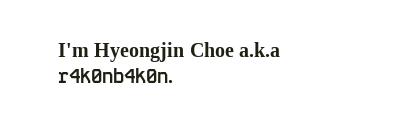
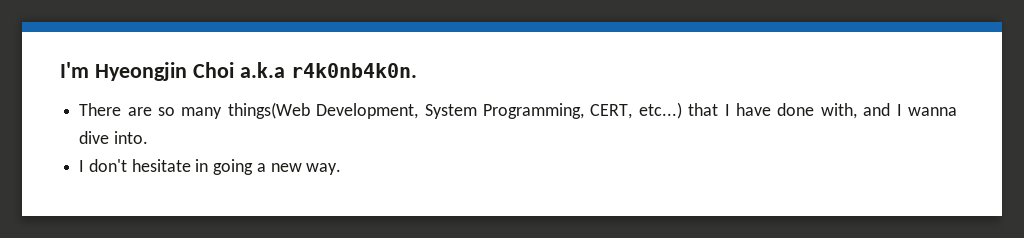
[189,42,234,57] Choe -> [192,62,234,78] Choi
(173, 75) none -> [79,102,957,119] [79,131,148,144] [79,159,342,175] // There are so many things(Web Development, System Programming, CERT, etc...) that I have done with, and I wanna dive into. // I don't hesitate in going a new way.

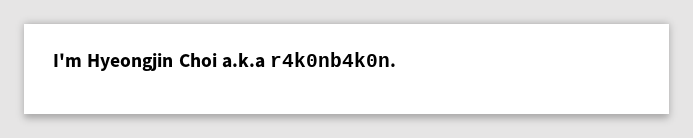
[79,102,957,119] [79,131,148,144] [79,159,342,175] // There are so many things(Web Development, System Programming, CERT, etc...) that I have done with, and I wanna dive into. // I don't hesitate in going a new way. -> (397, 59) none

